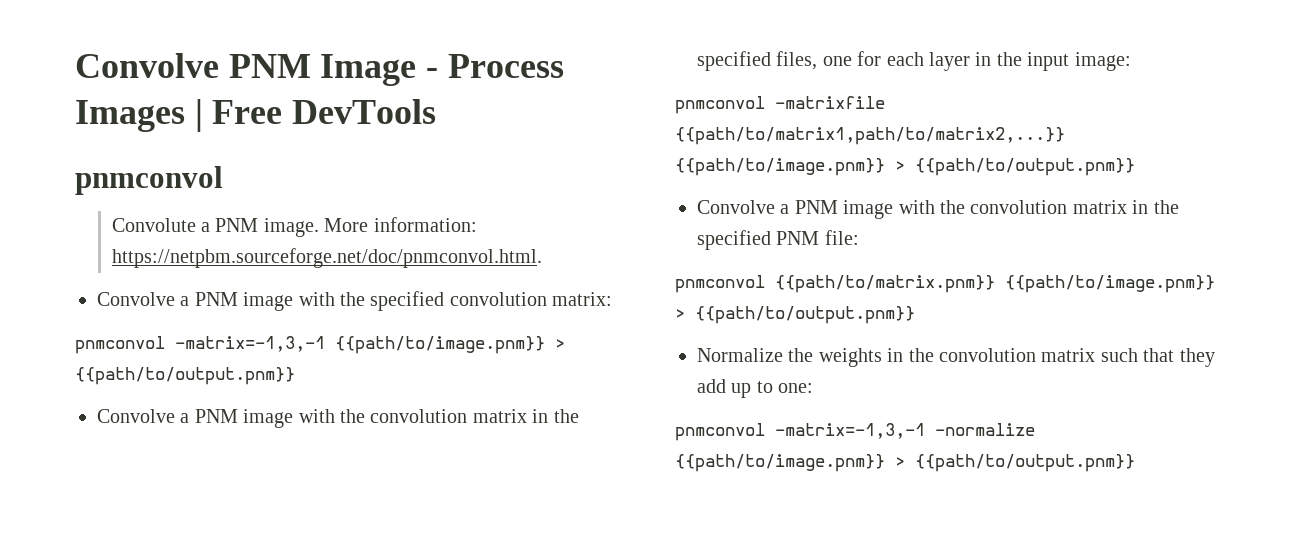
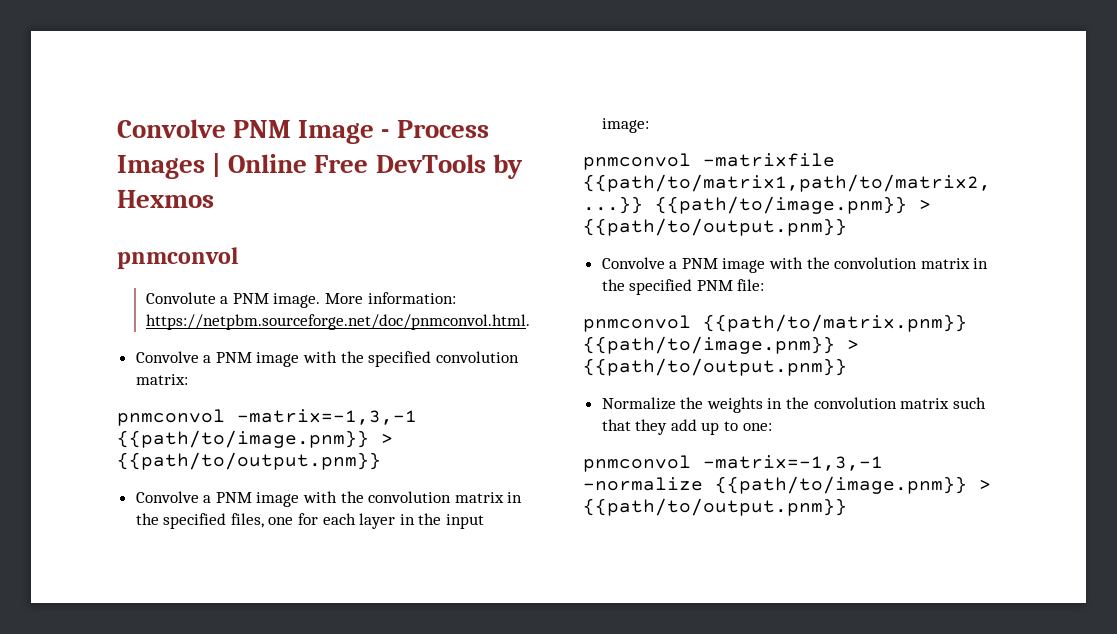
(203, 115) none -> [228,154,308,173] Online
(437, 111) none -> [492,154,523,179] [117,190,214,208] by Hexmos

